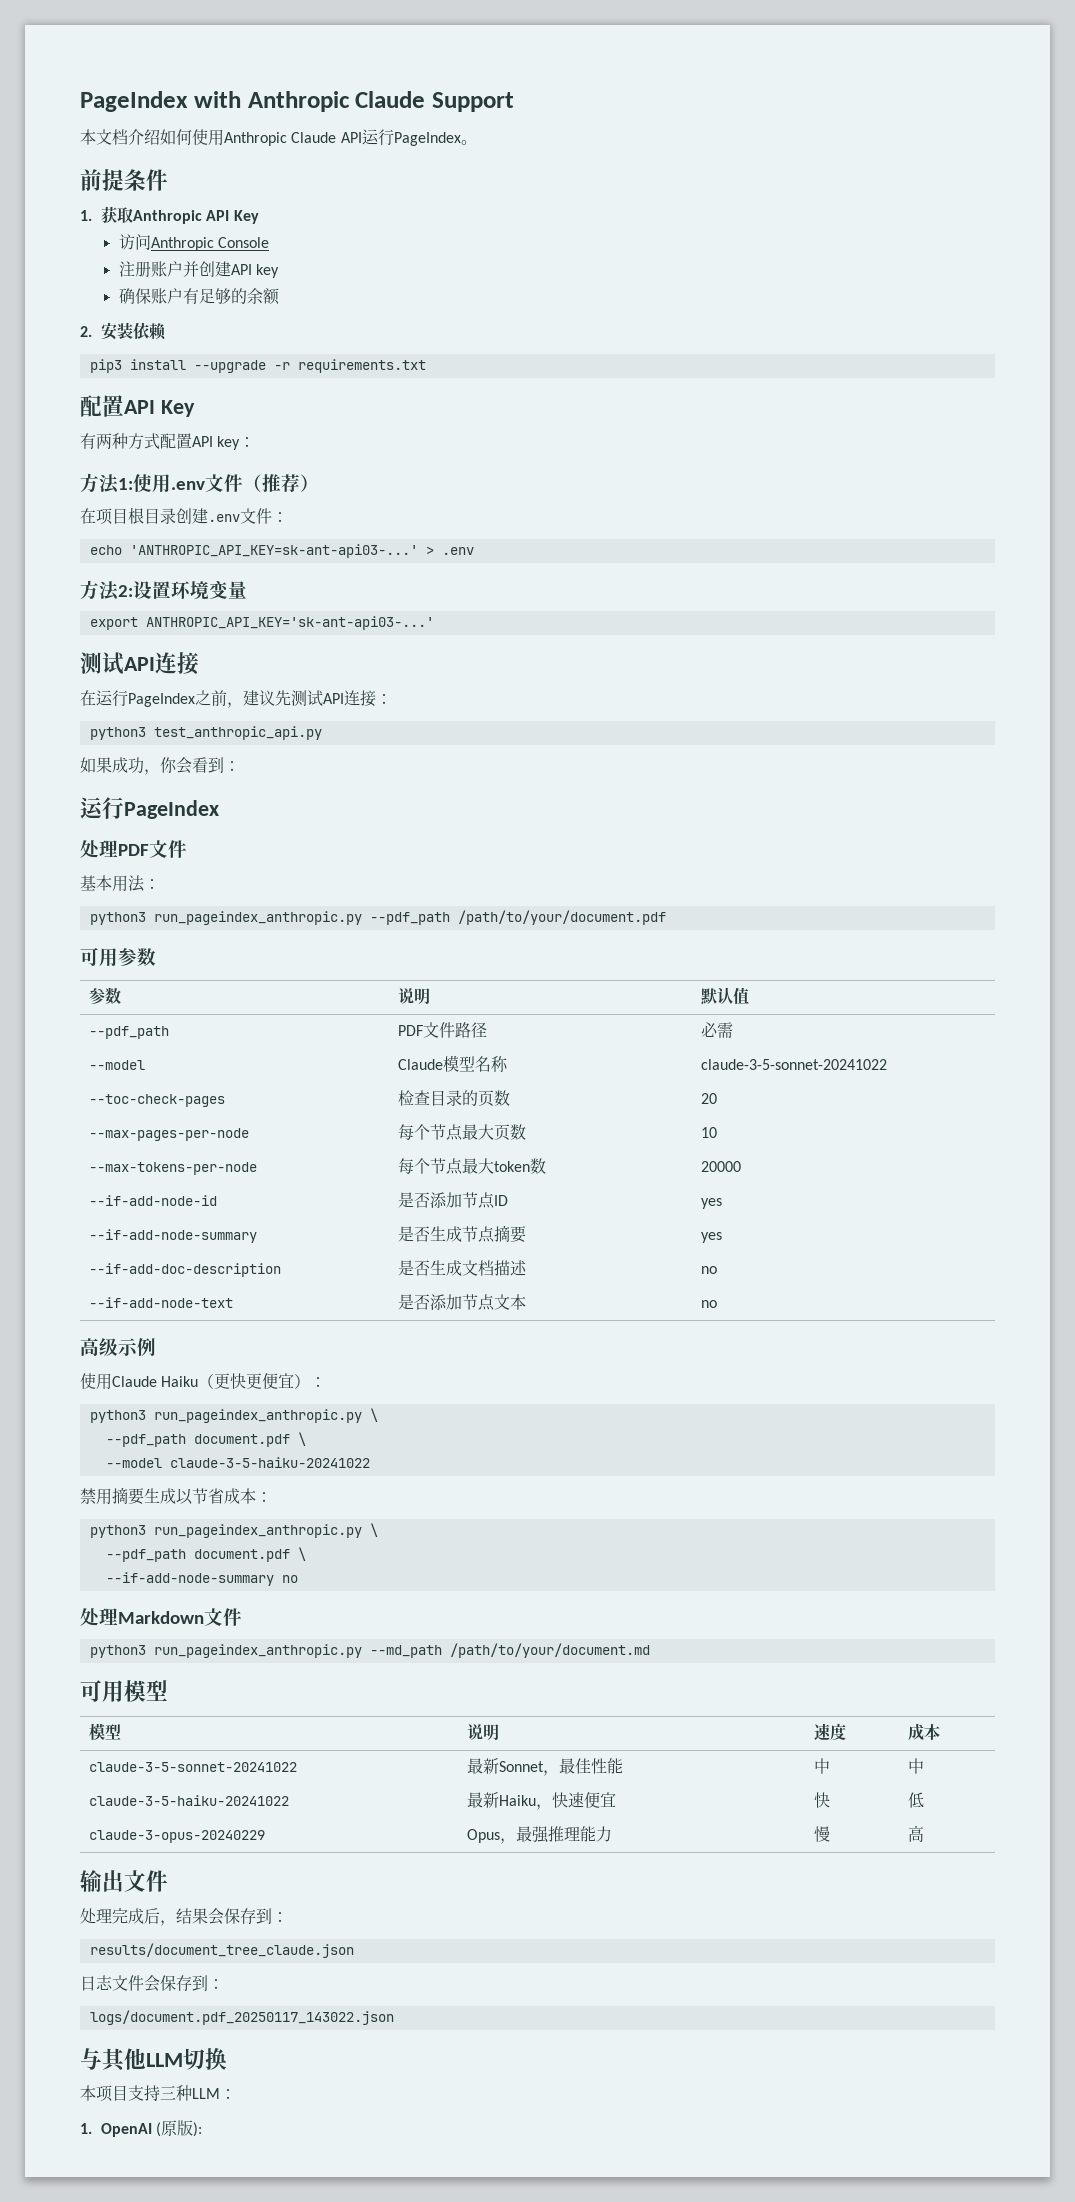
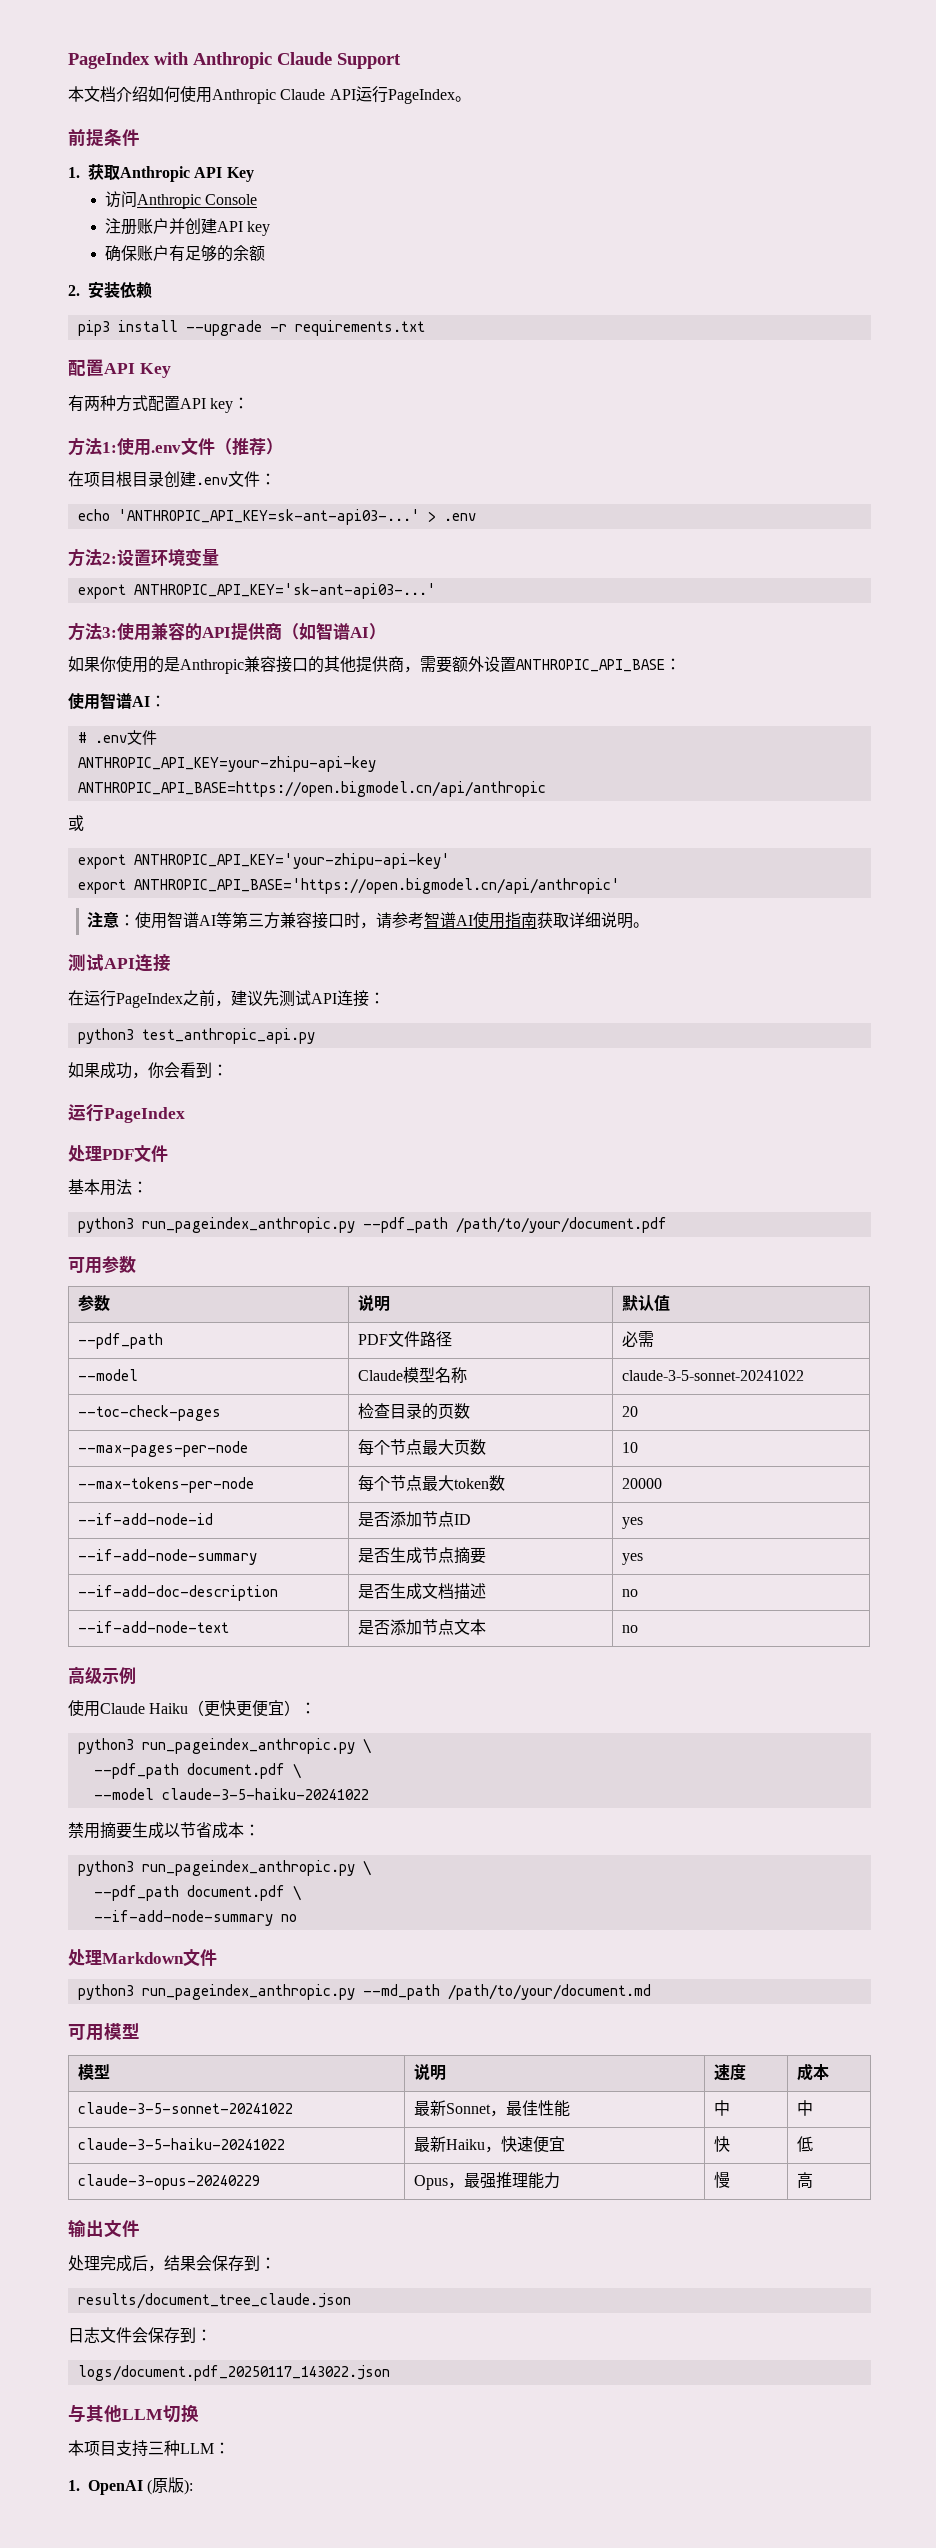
(434, 623) none -> [68,622,386,641] [68,656,681,674] [68,692,166,710] [77,730,157,745] [77,756,376,772] [77,781,546,797] [68,815,84,831] [77,853,450,869] [77,878,620,894] [87,912,650,929] // 方法3:使用兼容的API提供商（如智谱AI） // 如果你使用的是Anthropic兼容接口的其他提供商，需要额外设置ANTHROPIC_API_BASE： // 使用智谱AI： // # .env文件 // ANTHROPIC_API_KEY=your-zhipu-api-key // ANTHROPIC_API_BASE=https://open.bigmodel.cn/api/anthropic // 或 // export ANTHROPIC_API_KEY='your-zhipu-api-key' // export ANTHROPIC_API_BASE='https://open.bigmodel.cn/api/anthropic' // 注意：使用智谱AI等第三方兼容接口时，请参考智谱AI使用指南获取详细说明。

